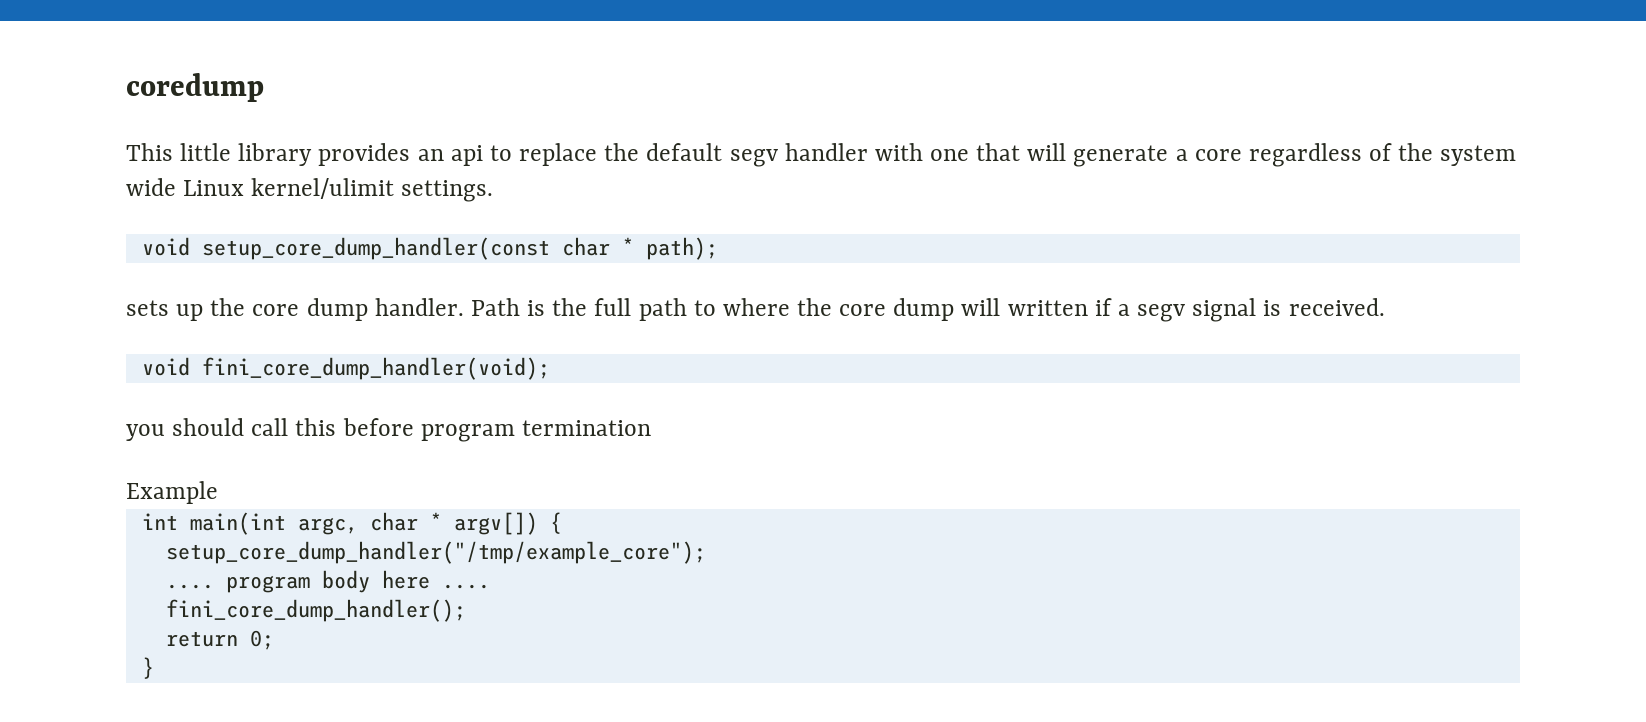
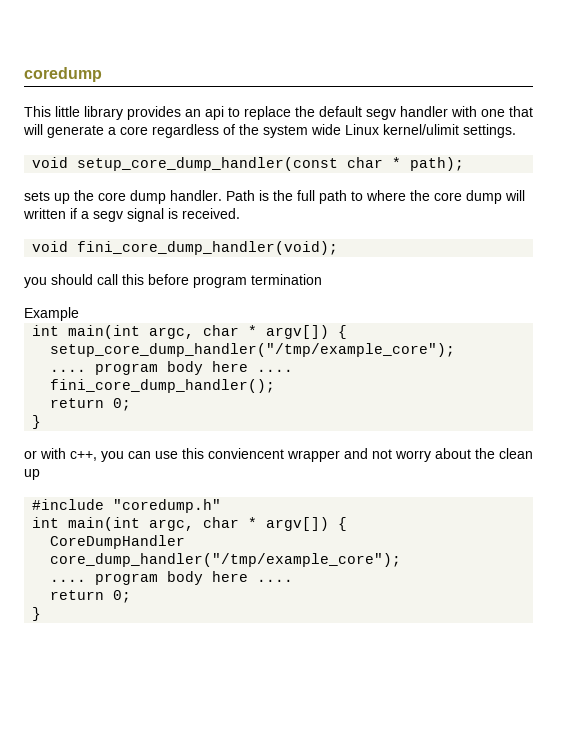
(154, 668) none -> [24,448,533,462] [24,469,40,480] [32,499,222,513] [32,517,348,531] [50,535,186,549] [50,553,402,567] [50,571,294,585] [50,590,132,603] [32,607,42,621] // or with c++, you can use this conviencent wrapper and not worry about the clean up // #include "coredump.h" // int main(int argc, char * argv[]) { // CoreDumpHandler core_dump_handler("/tmp/example_core"); // .... program body here .... // return 0; // }

